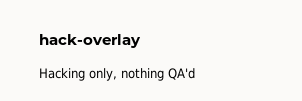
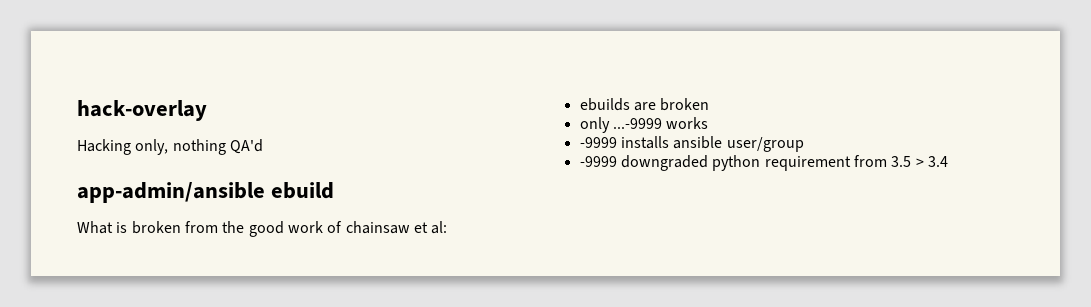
(195, 74) none -> [77,182,335,203] [77,221,448,237] [579,98,710,111] [579,117,709,133] [579,136,804,152] [579,155,948,171] // app-admin/ansible ebuild // What is broken from the good work of chainsaw et al: // ebuilds are broken // only ...-9999 works // -9999 installs ansible user/group // -9999 downgraded python requirement from 3.5 > 3.4

